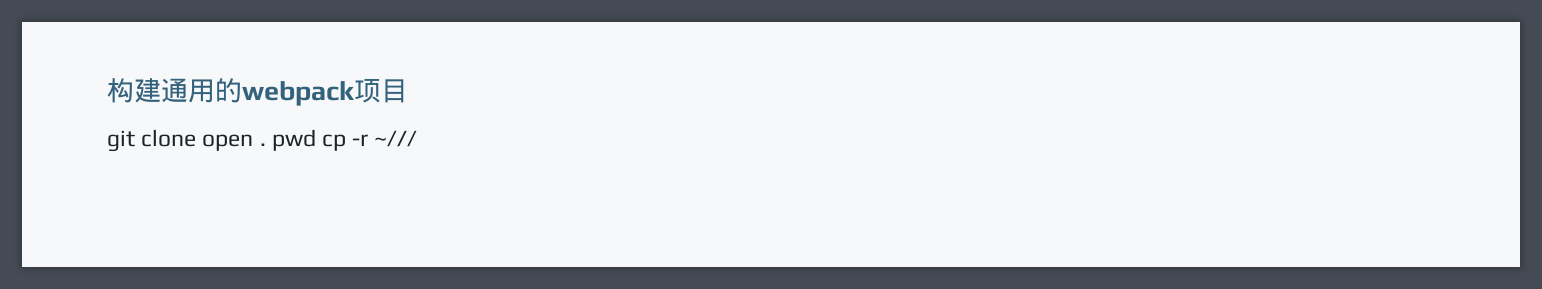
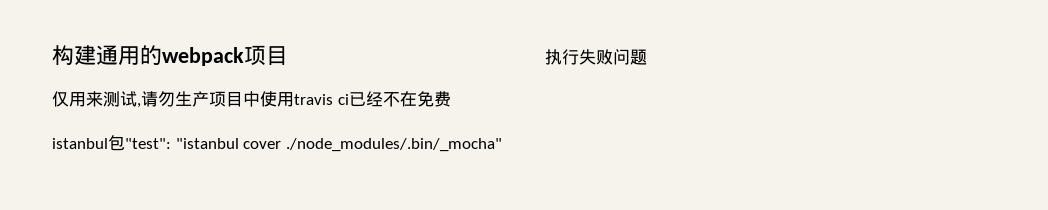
[107,129,418,152] git clone open . pwd cp -r ~/// -> [52,91,451,108] [52,135,502,152] [545,49,647,65] 仅用来测试,请勿生产项目中使用travis ci已经不在免费 // istanbul包"test": "istanbul cover ./node_modules/.bin/_mocha"执行失败问题

